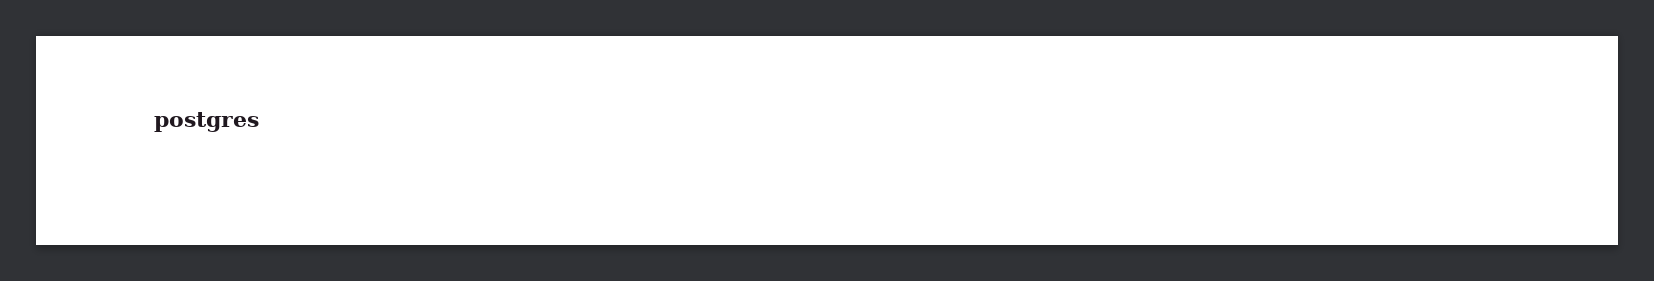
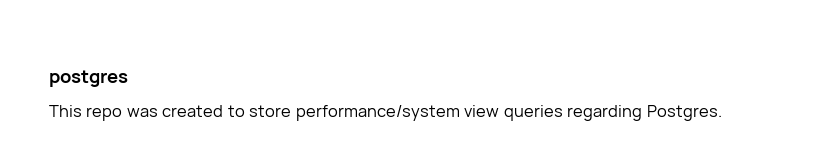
(259, 122) none -> [49,105,722,121] // This repo was created to store performance/system view queries regarding Postgres.

